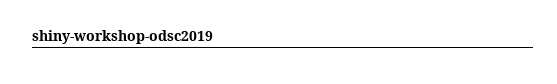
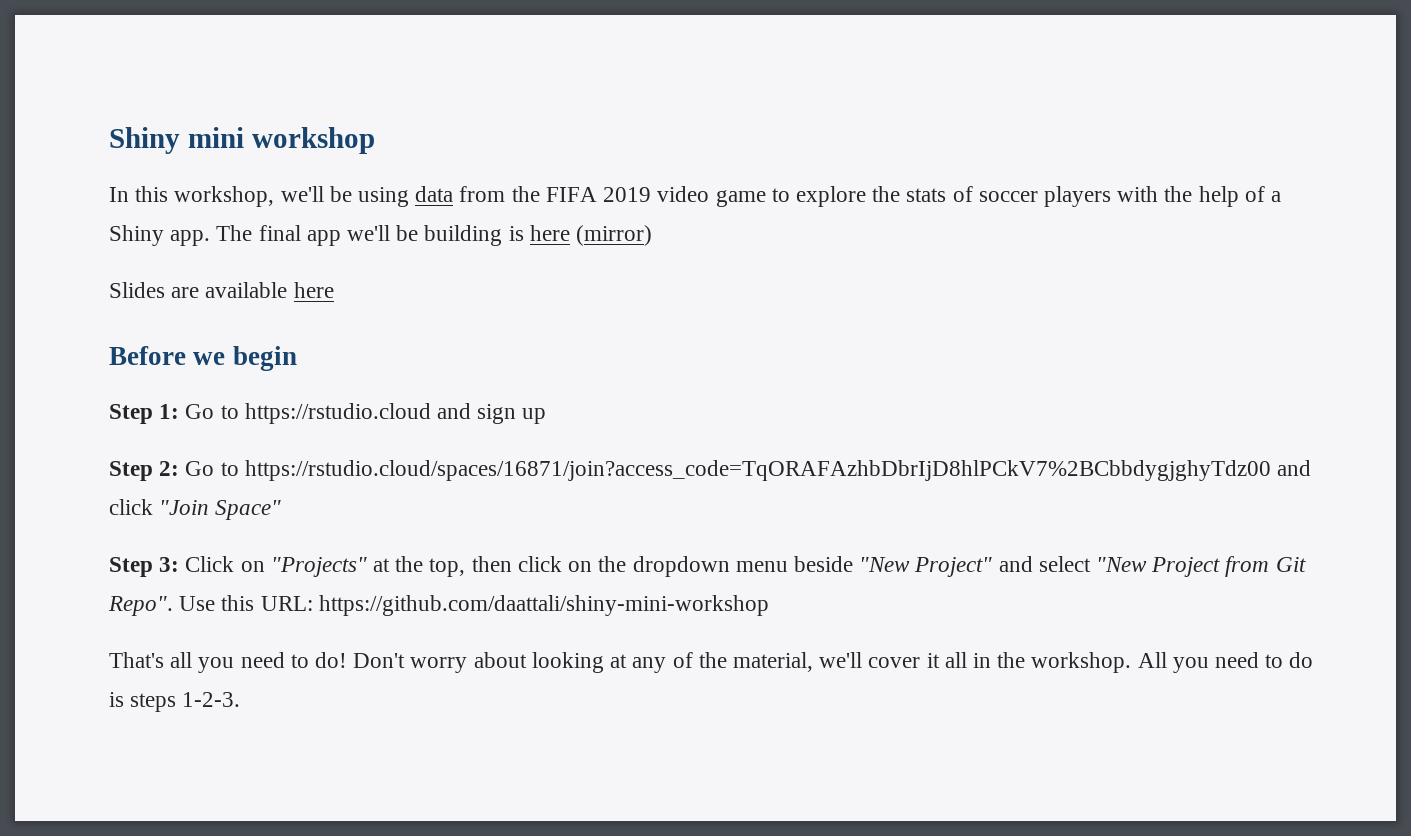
[32,30,213,44] shiny-workshop-odsc2019 -> [109,127,375,154] [109,186,1282,207] [109,225,653,246] [109,282,334,298] [109,346,297,371] [109,403,547,424] [109,460,1312,481] [109,499,282,520] [109,556,1306,577] [108,595,769,616] [109,652,1314,673] [109,692,241,712] Shiny mini workshop // In this workshop, we'll be using data from the FIFA 2019 video game to explore the stats of soccer players with the help of a Shiny app. The final app we'll be building is here (mirror) // Slides are available here // Before we begin // Step 1: Go to https://rstudio.cloud and sign up // Step 2: Go to https://rstudio.cloud/spaces/16871/join?access_code=TqORAFAzhbDbrIjD8hlPCkV7%2BCbbdygjghyTdz00 and click "Join Space" // Step 3: Click on "Projects" at the top, then click on the dropdown menu beside "New Project" and select "New Project from Git Repo". Use this URL: https://github.com/daattali/shiny-mini-workshop // That's all you need to do! Don't worry about looking at any of the material, we'll cover it all in the workshop. All you need to do is steps 1-2-3.

